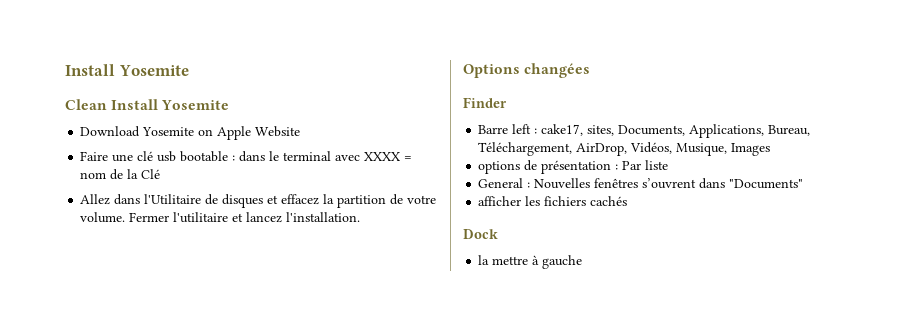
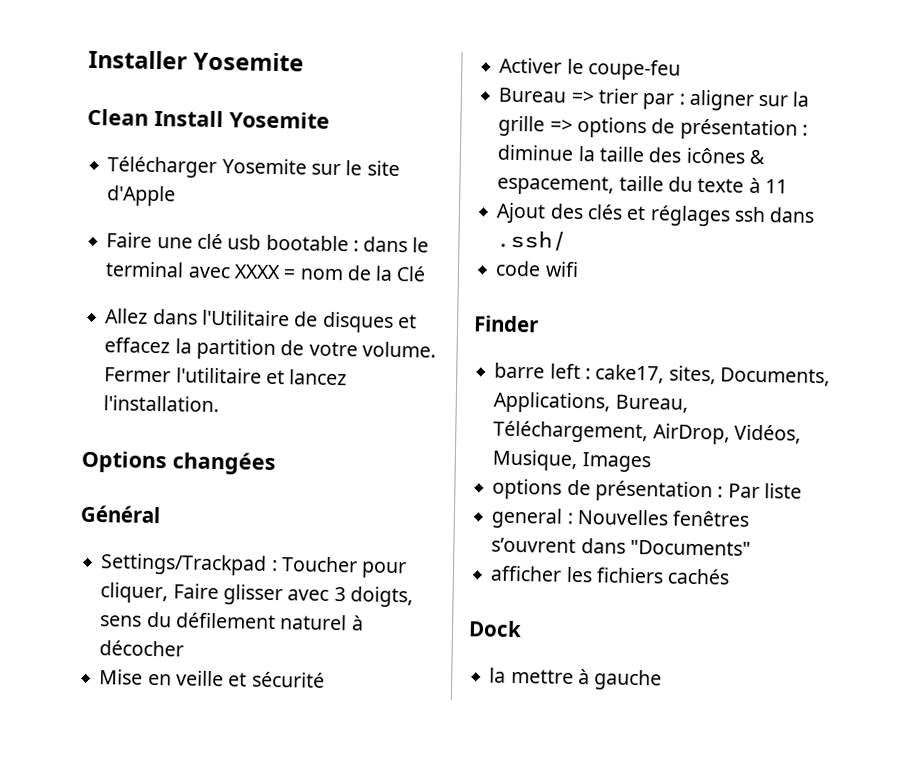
[65,64,115,76] Install -> [88,49,188,70] Installer
[80,126,301,140] Download Yosemite on Apple Website -> [107,156,400,179] [107,185,177,207] Télécharger Yosemite sur le site d'Apple
(591, 70) none -> [80,504,161,524] [100,553,408,579] [100,582,413,608] [100,611,364,631] [99,640,185,657] [99,669,325,688] [499,57,681,81] [498,87,810,111] [498,115,808,141] [497,144,766,165] [497,174,788,196] [496,202,816,227] [496,230,568,251] [495,260,579,278] // Général // Settings/Trackpad : Toucher pour cliquer, Faire glisser avec 3 doigts, sens du défilement naturel à décocher // Mise en veille et sécurité // Activer le coupe-feu // Bureau => trier par : aligner sur la grille => options de présentation : diminue la taille des icônes & espacement, taille du texte à 11 // Ajout des clés et réglages ssh dans .ssh/ // code wifi
[478,125,509,134] Barre -> [494,362,546,379] barre
[478,178,524,188] General -> [491,507,564,529] general

